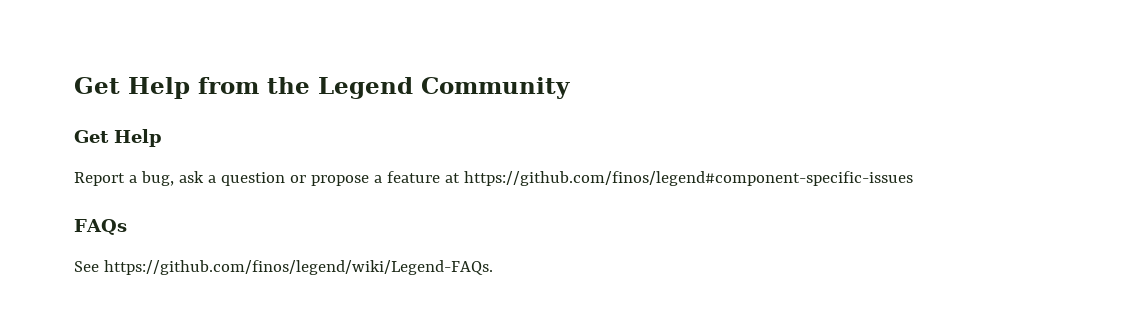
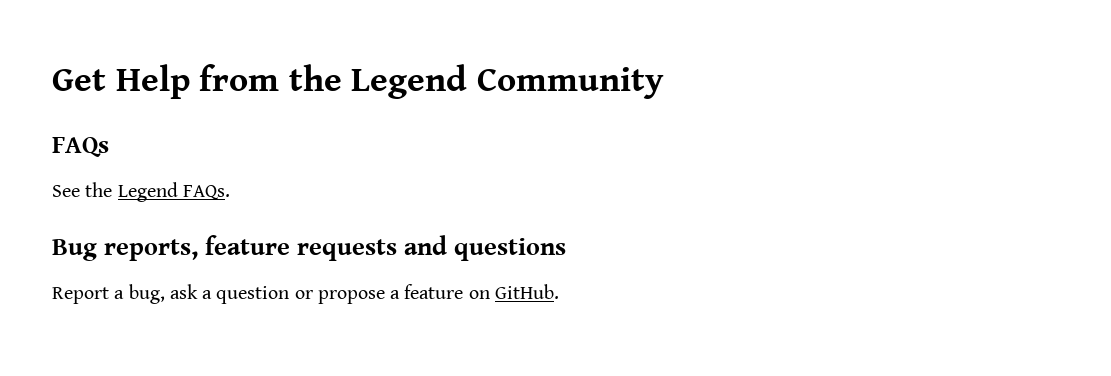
[74,129,162,147] Get Help -> [52,137,109,157] [52,182,230,202] [52,235,567,261] FAQs // See the Legend FAQs. // Bug reports, feature requests and questions
[444,171,913,186] [74,219,127,235] [74,260,493,275] at https://github.com/finos/legend#component-specific-issues // FAQs // See https://github.com/finos/legend/wiki/Legend-FAQs. -> [468,284,559,299] on GitHub.

